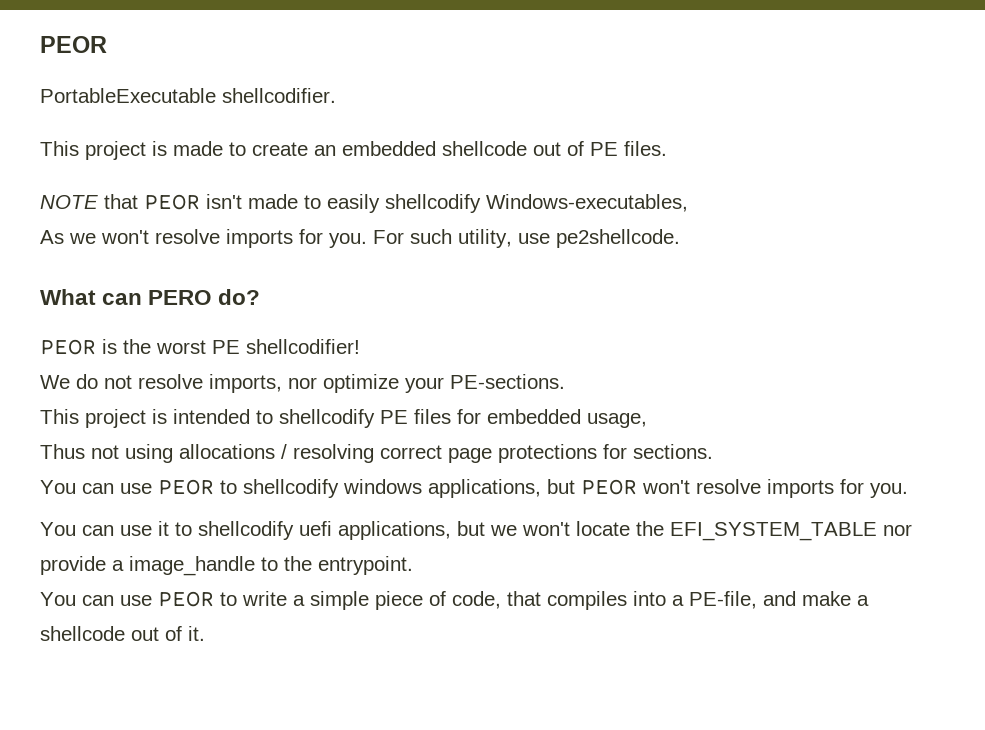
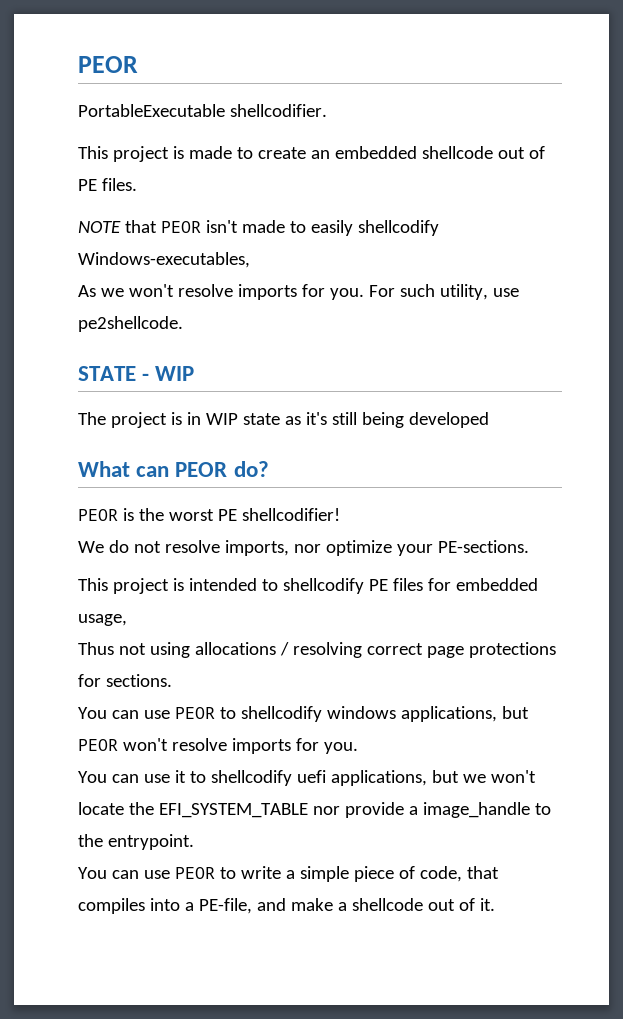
(680, 238) none -> [78,366,195,381] [78,412,489,428] // STATE - WIP // The project is in WIP state as it's still being developed
[148,290,213,305] PERO -> [175,462,228,477] PEOR

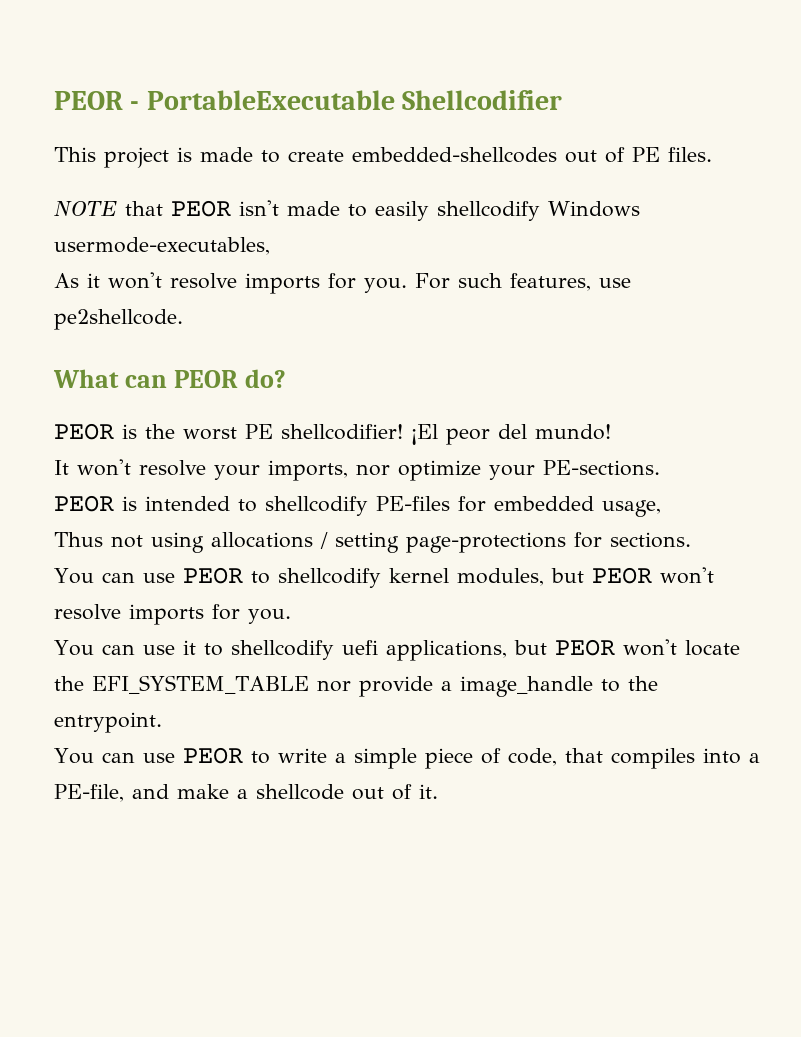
[78,56,138,73] [78,104,327,117] PEOR // PortableExecutable shellcodifier. -> [54,90,563,110] PEOR - PortableExecutable Shellcodifier
[310,146,493,159] an embedded shellcode -> [352,147,557,163] embedded-shellcodes
[78,252,250,268] Windows-executables, -> [548,201,640,217] [54,237,270,255] Windows usermode-executables,
[100,288,124,297] we -> [87,273,100,288] it
[439,284,488,300] utility, -> [510,273,591,291] features,
[78,366,195,381] [78,412,489,428] // STATE - WIP // The project is in WIP state as it's still being developed -> (183, 319) none
[78,540,220,553] // We do not resolve -> [411,424,611,445] [54,459,260,480] ¡El peor del mundo! // It won't resolve your
[78,578,169,594] This project -> [54,495,114,512] PEOR
[368,578,423,591] PE files -> [376,496,450,511] PE-files
[292,642,556,658] resolving correct page protections -> [335,532,566,553] setting page-protections
[326,706,497,722] windows applications, -> [388,568,544,586] kernel modules,
[462,774,486,783] we -> [554,639,615,656] PEOR

